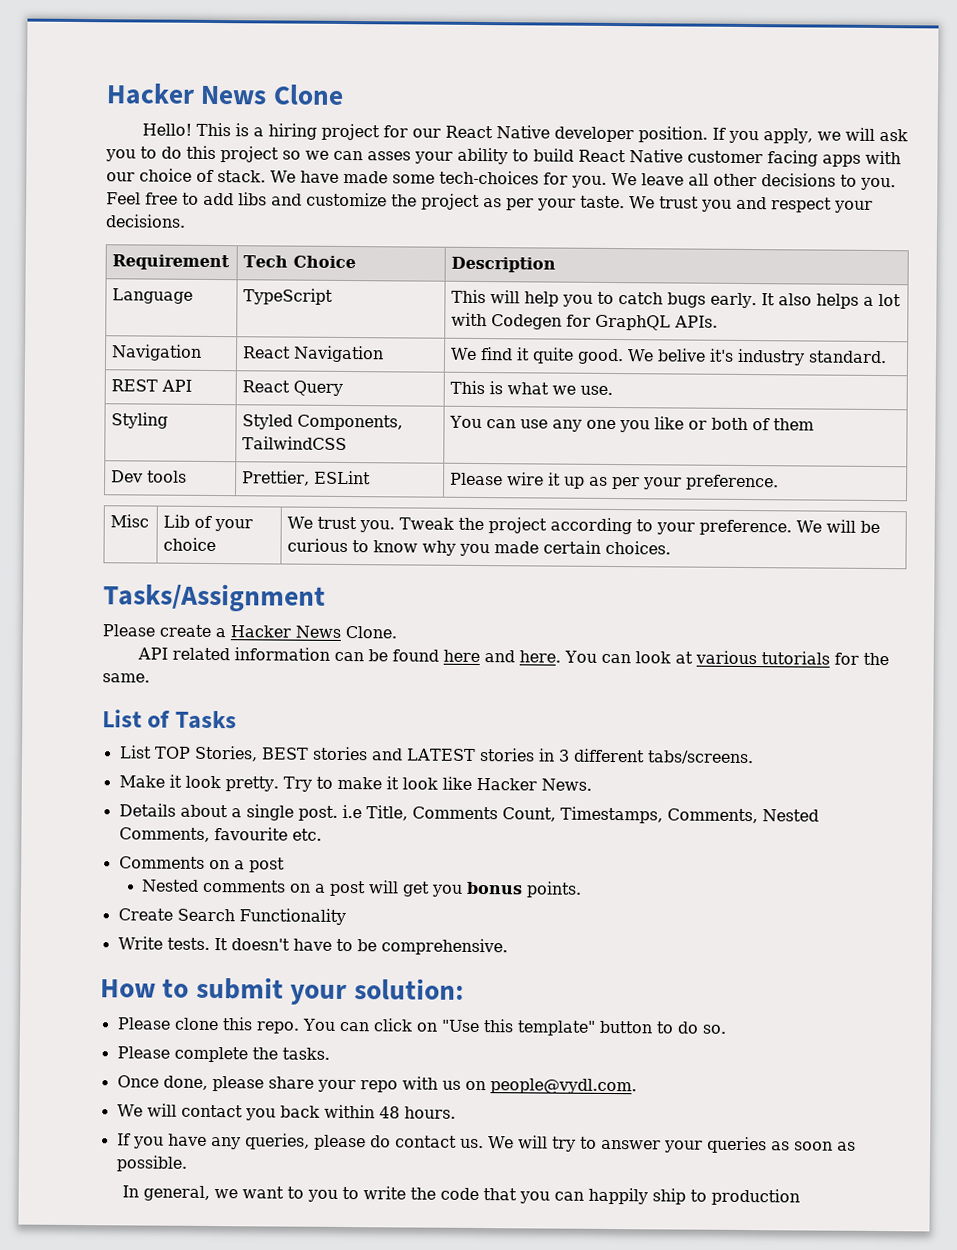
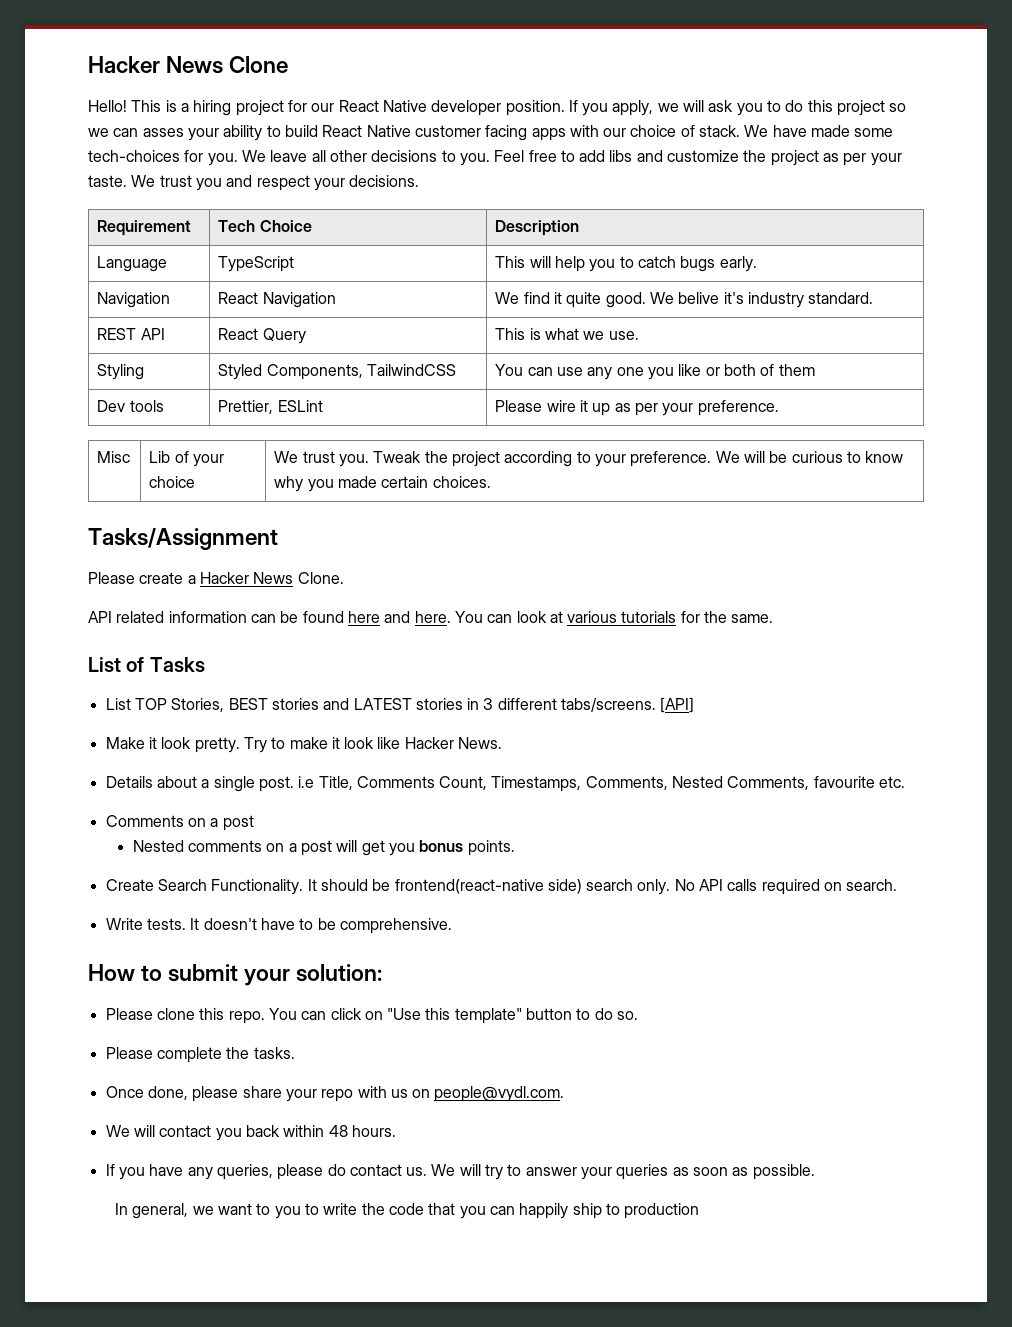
[761,293,902,309] [451,312,719,331] It also helps a lot with Codegen for GraphQL APIs. -> (757, 264) none
(754, 757) none -> [660,697,695,713] [API]
[238,908,346,926] Functionality -> [211,879,898,895] Functionality. It should be frontend(react-native side) search only. No API calls required on search.

